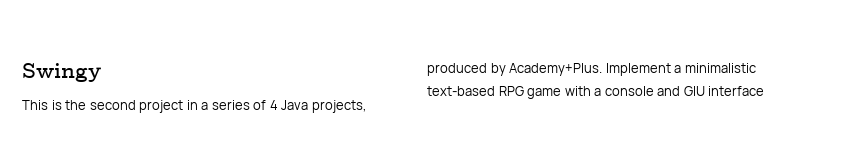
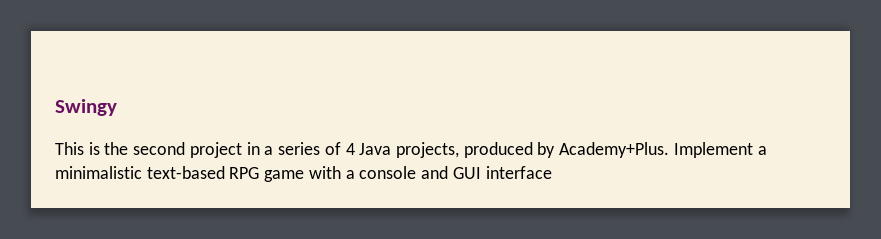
[683,86,705,96] GIU -> [452,167,481,179] GUI

